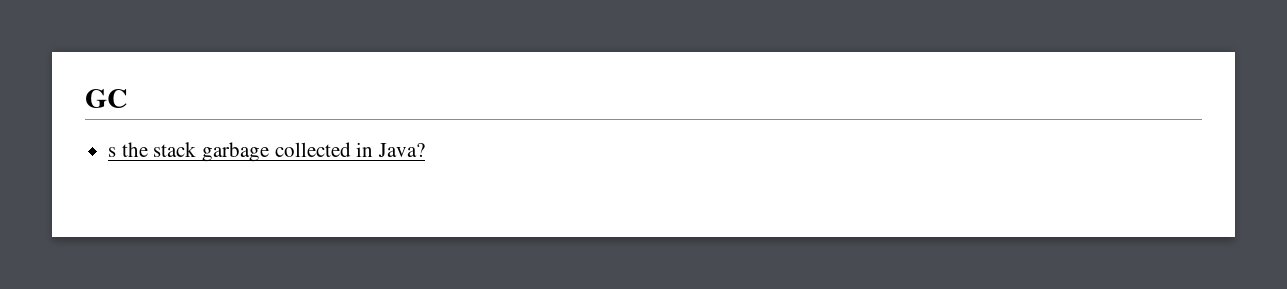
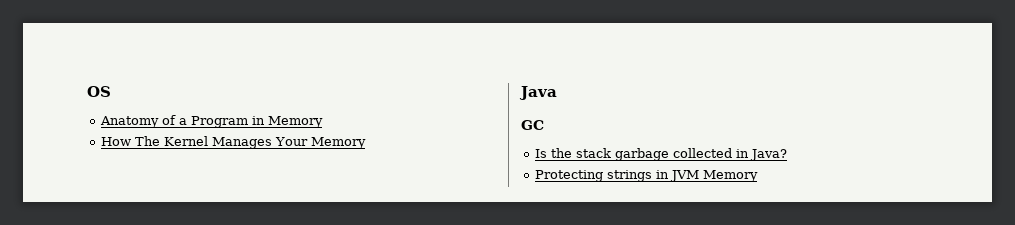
(85, 98) none -> [87,86,111,97] [99,115,323,128] [100,136,366,149] [519,86,557,100] OS // Anatomy of a Program in Memory // How The Kernel Manages Your Memory // Java //
[108,147,117,157] s -> [534,149,547,158] Is
(426, 150) none -> [534,170,758,182] // Protecting strings in JVM Memory

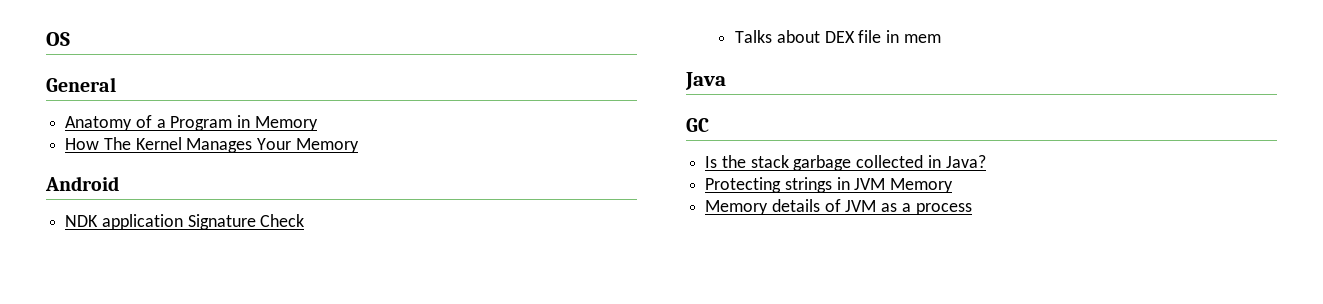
(111, 91) none -> [46,77,116,92] // General
(366, 143) none -> [45,176,119,191] [65,214,305,230] [735,30,941,43] // Android // NDK application Signature Check // Talks about DEX file in mem
(758, 176) none -> [705,199,972,215] // Memory details of JVM as a process

